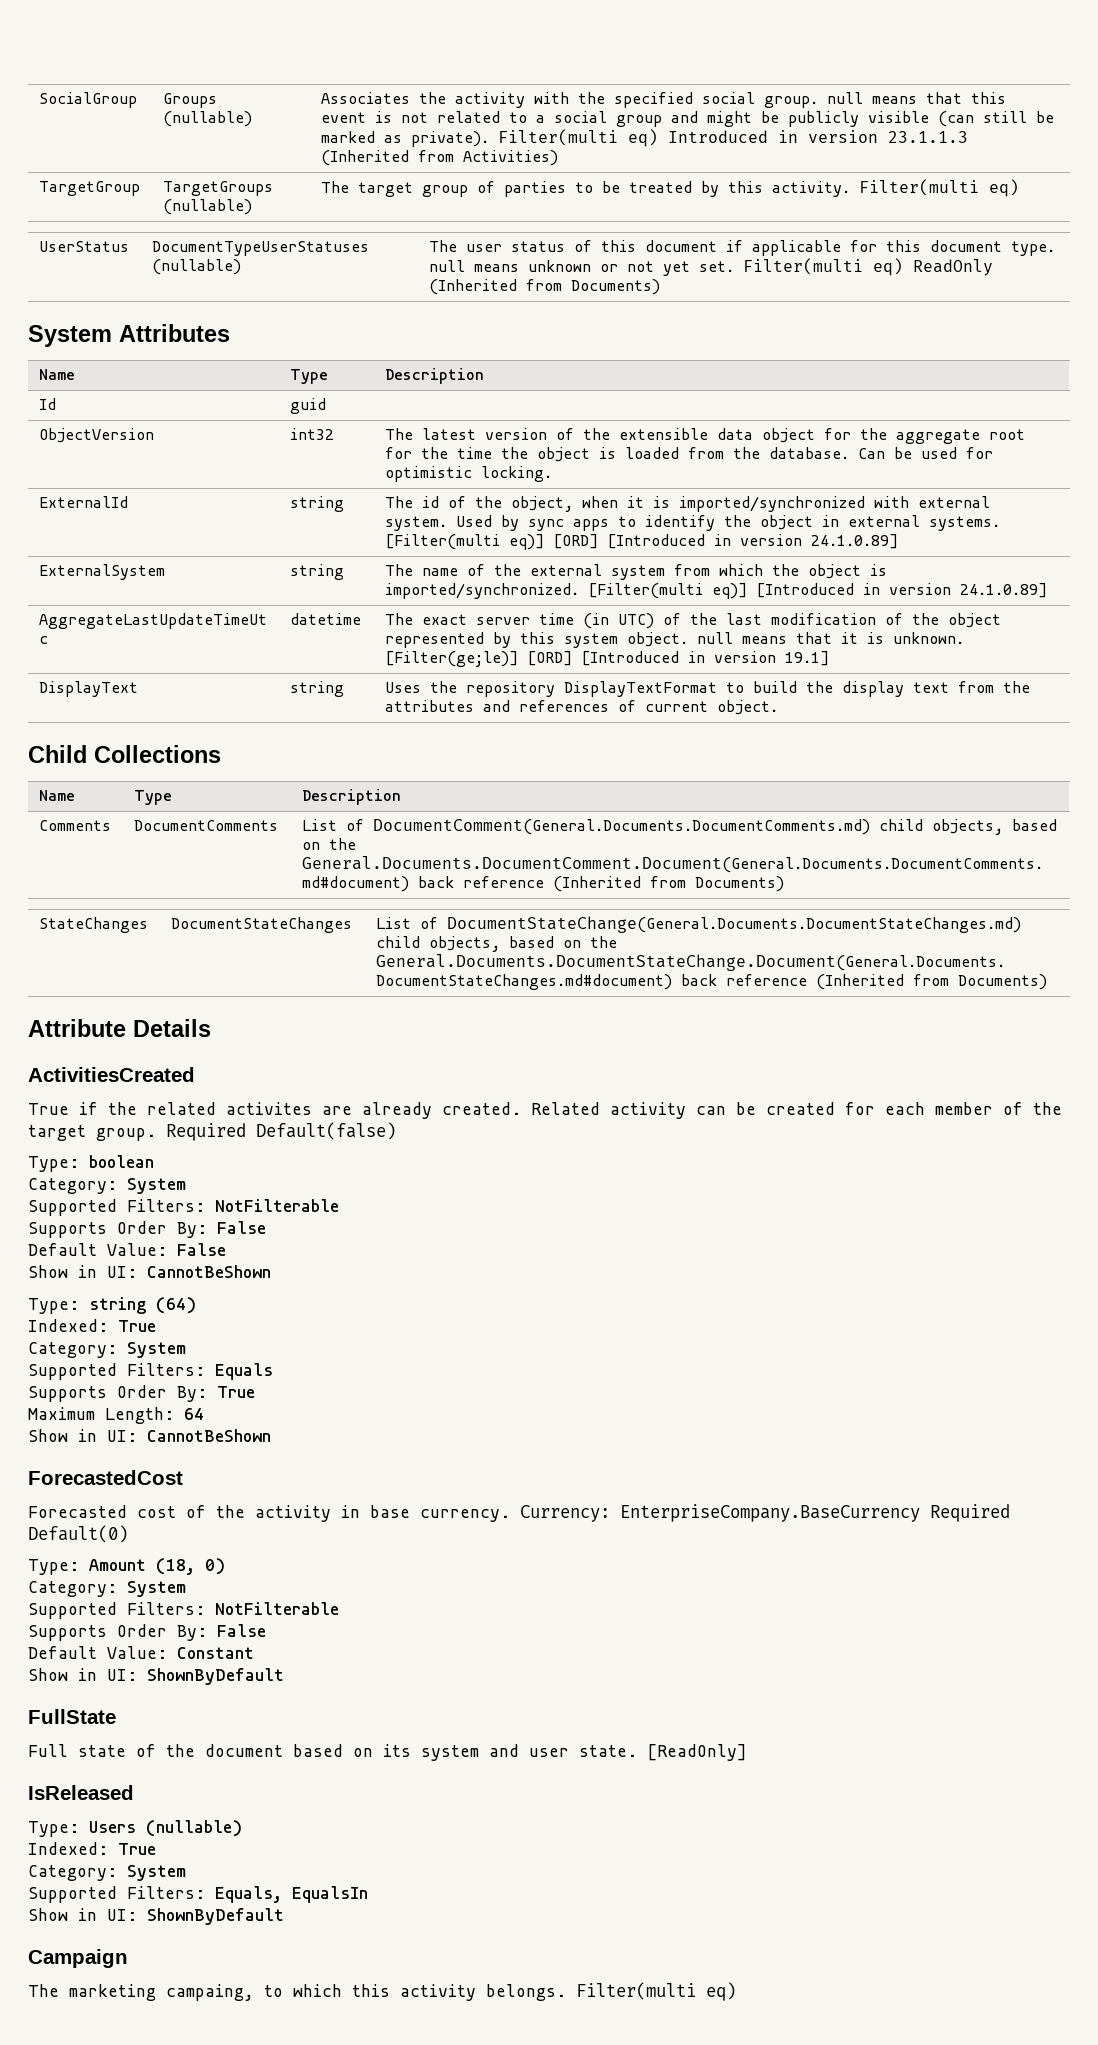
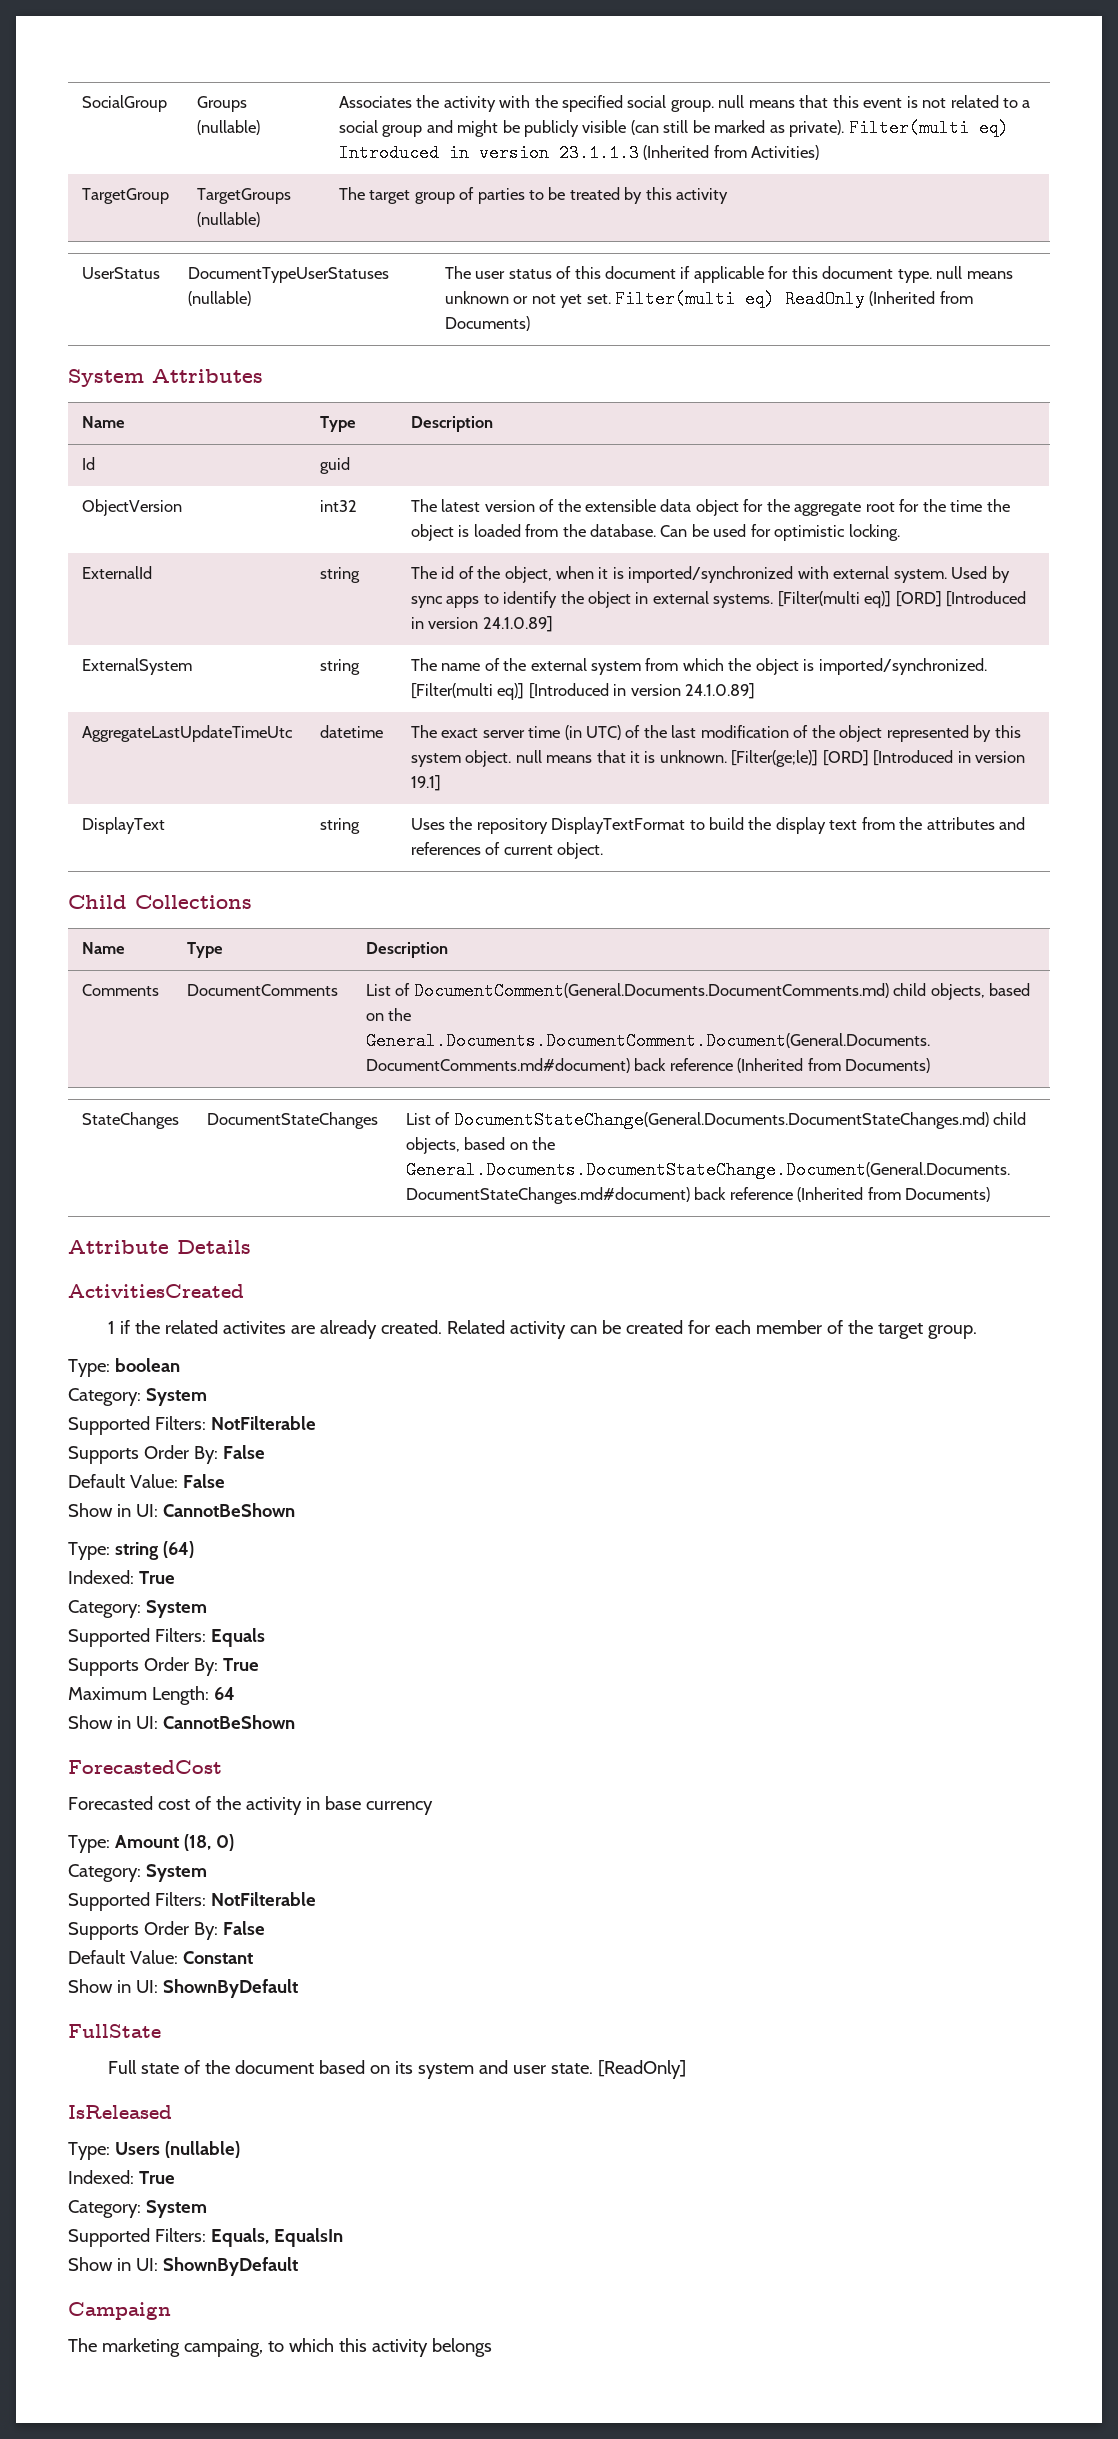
[772,179,1020,197] activity. Filter(multi eq) -> [676,188,729,204] activity
[28,1103,69,1115] True -> [108,1321,116,1334] 1
[166,1122,396,1141] Required Default(false) -> (977, 1332) none
[420,1504,1010,1522] [28,1525,128,1543] currency. Currency: EnterpriseCompany.BaseCurrency Required Default(0) -> [365,1801,433,1815] currency
[486,1982,736,2001] belongs. Filter(multi eq) -> [431,2338,492,2357] belongs

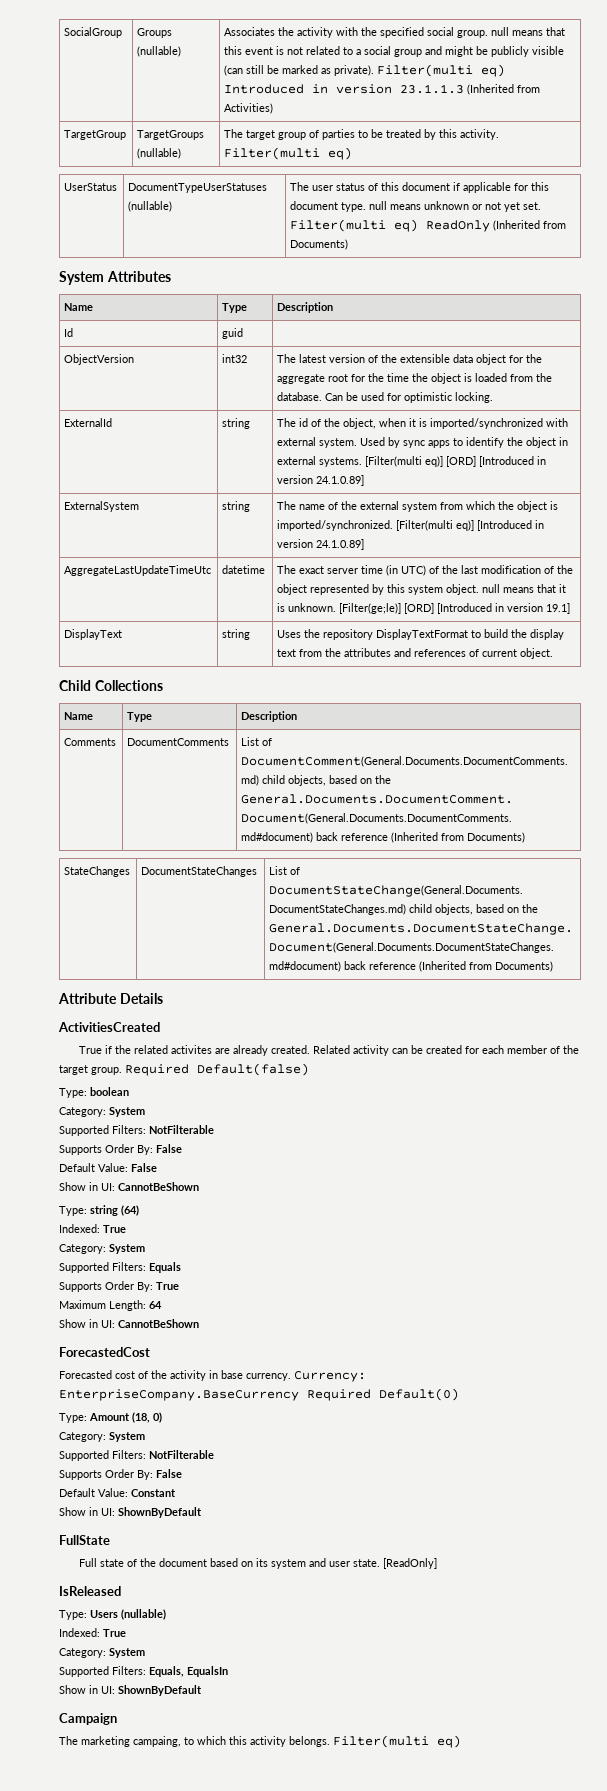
[676,188,729,204] activity -> [460,129,500,140] [224,147,353,160] activity. Filter(multi eq)
[108,1321,116,1334] 1 -> [78,1046,102,1054] True
(977, 1332) none -> [125,1063,309,1076] Required Default(false)
[365,1801,433,1815] currency -> [246,1371,366,1382] [59,1388,459,1401] currency. Currency: EnterpriseCompany.BaseCurrency Required Default(0)
[431,2338,492,2357] belongs -> [289,1735,461,1748] belongs. Filter(multi eq)

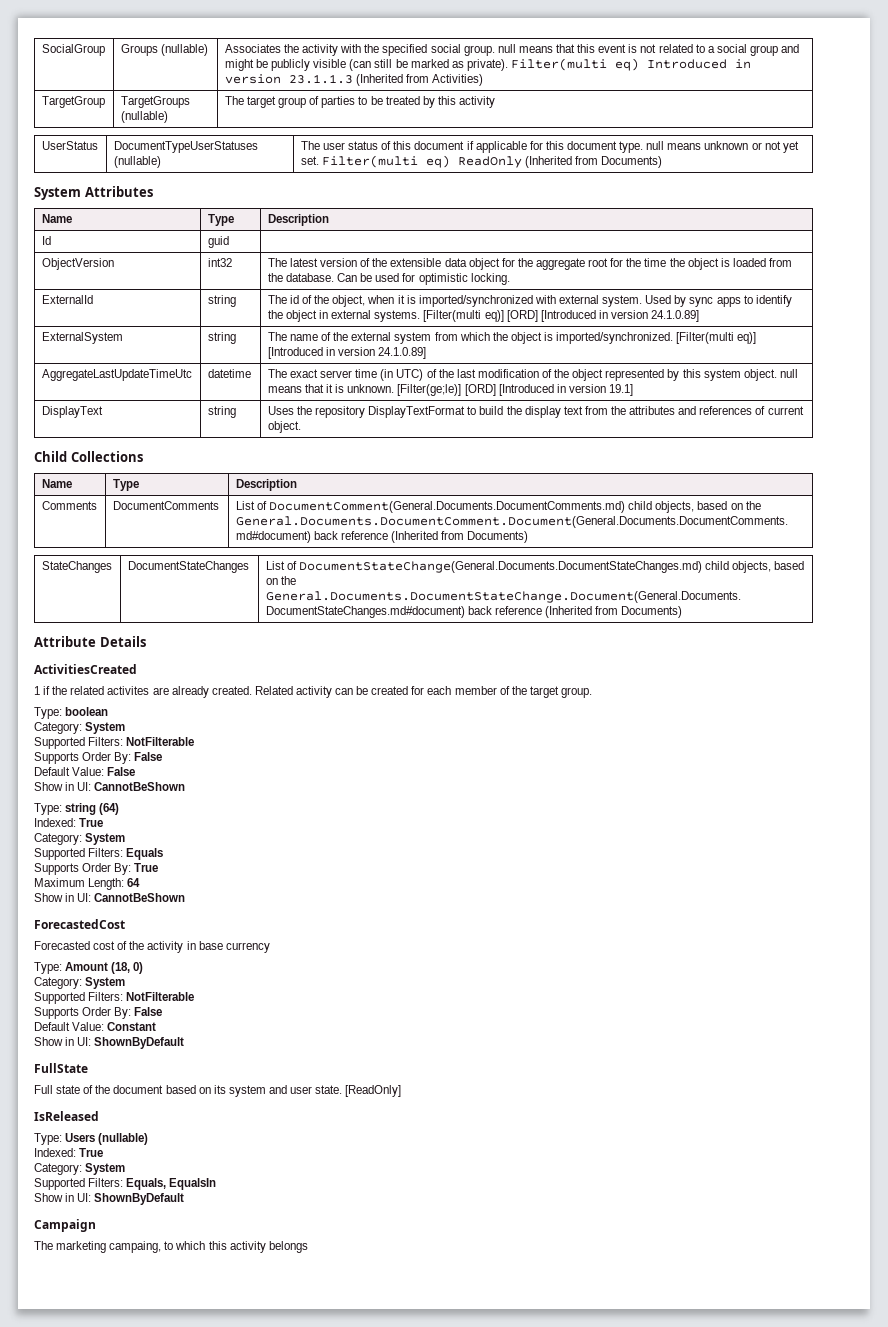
[460,129,500,140] [224,147,353,160] activity. Filter(multi eq) -> [459,96,496,108] activity
[78,1046,102,1054] True -> [34,686,40,695] 1
[125,1063,309,1076] Required Default(false) -> (592, 692) none
[246,1371,366,1382] [59,1388,459,1401] currency. Currency: EnterpriseCompany.BaseCurrency Required Default(0) -> [225,942,270,953] currency
[289,1735,461,1748] belongs. Filter(multi eq) -> [268,1241,308,1253] belongs

